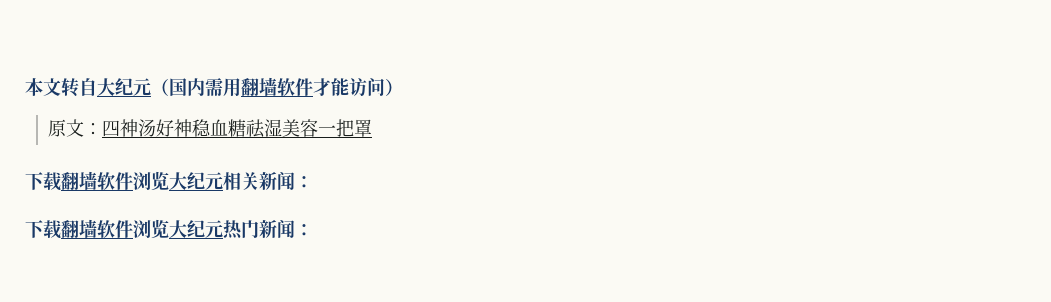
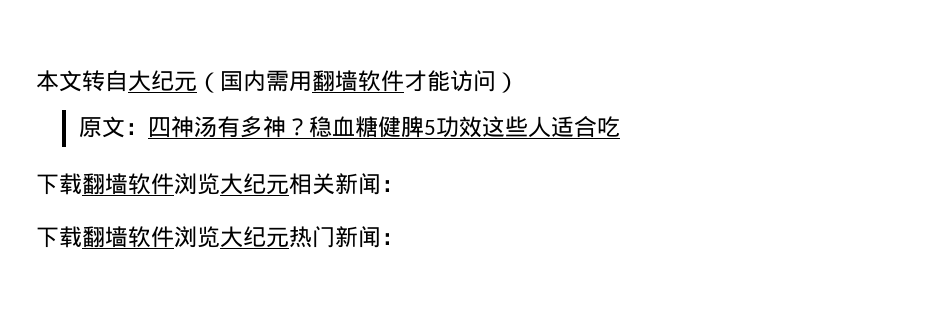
[156,119,373,138] 好神稳血糖祛湿美容一把罩 -> [216,116,620,138] 有多神？稳血糖健脾5功效这些人适合吃

